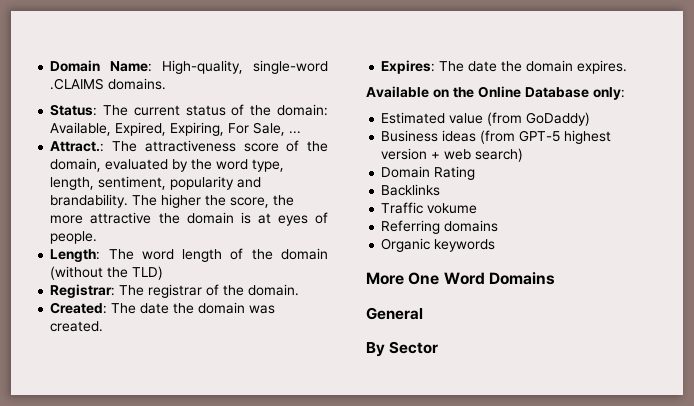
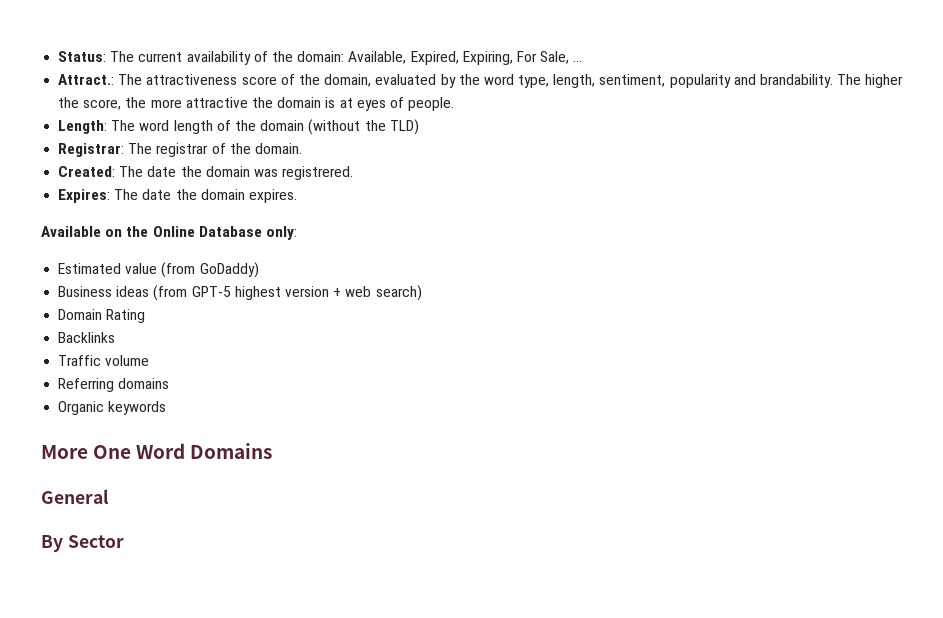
[50,60,328,74] [50,78,167,90] Domain Name: High-quality, single-word .CLAIMS domains. // -> (58, 56) none
[185,105,226,116] status -> [186,51,251,65] availability
[50,321,104,332] created. -> [282,166,354,180] registrered.
[427,203,478,214] vokume -> [105,355,150,366] volume

